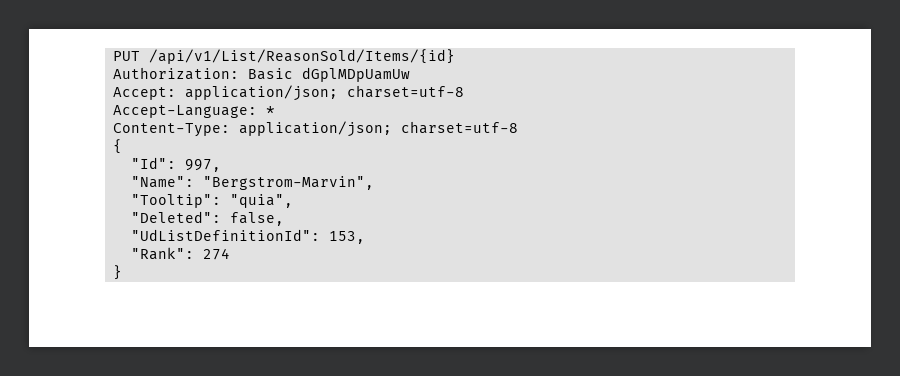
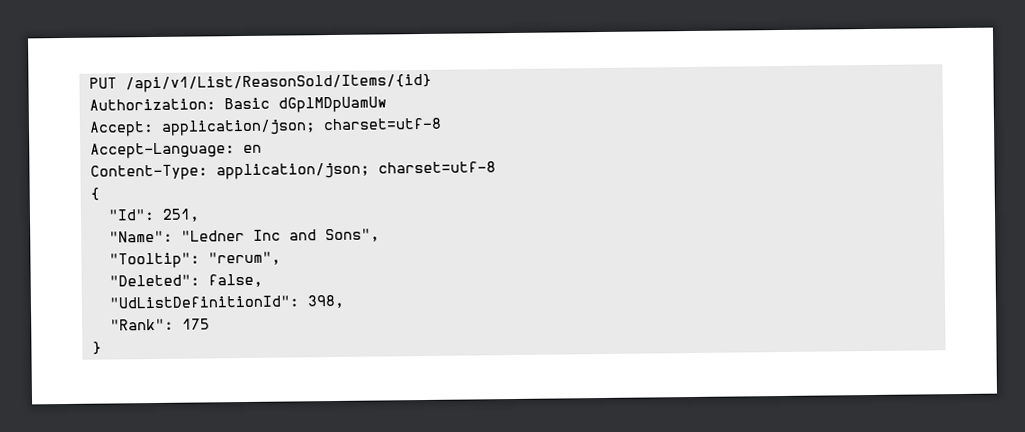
[266,106,276,115] * -> [242,144,262,154] en
[185,159,222,172] 997, -> [161,208,200,222] 251,
[203,176,375,190] "Bergstrom-Marvin", -> [180,228,380,243] "Ledner Inc and Sons",
[230,194,294,208] "quia", -> [207,251,281,266] "rerum",
[329,231,366,244] 153, -> [306,294,345,309] 398,
[203,248,231,260] 274 -> [181,318,210,330] 175

